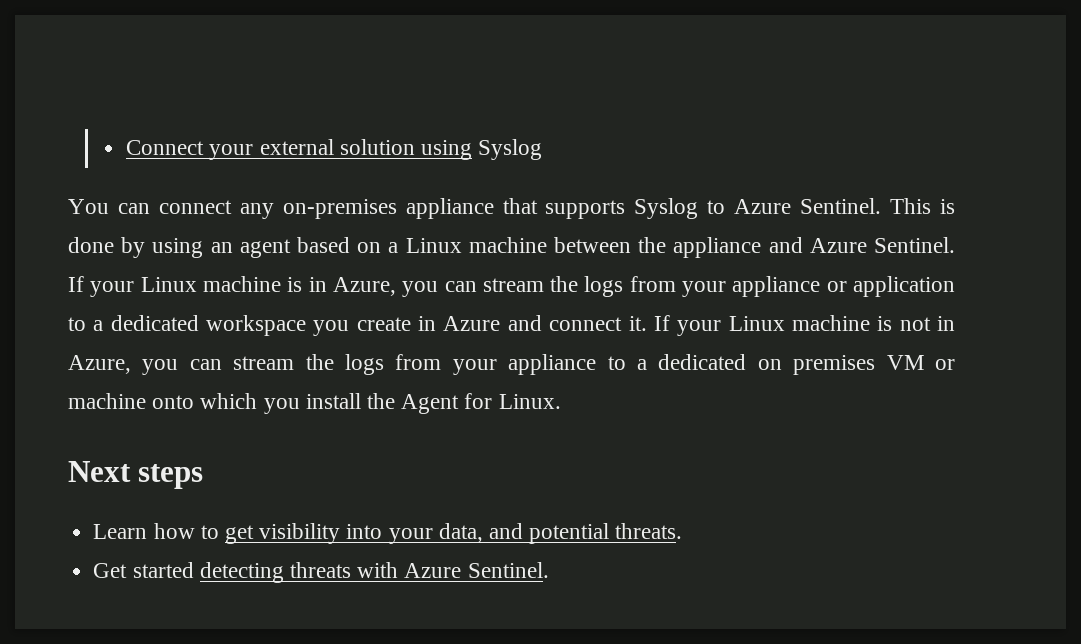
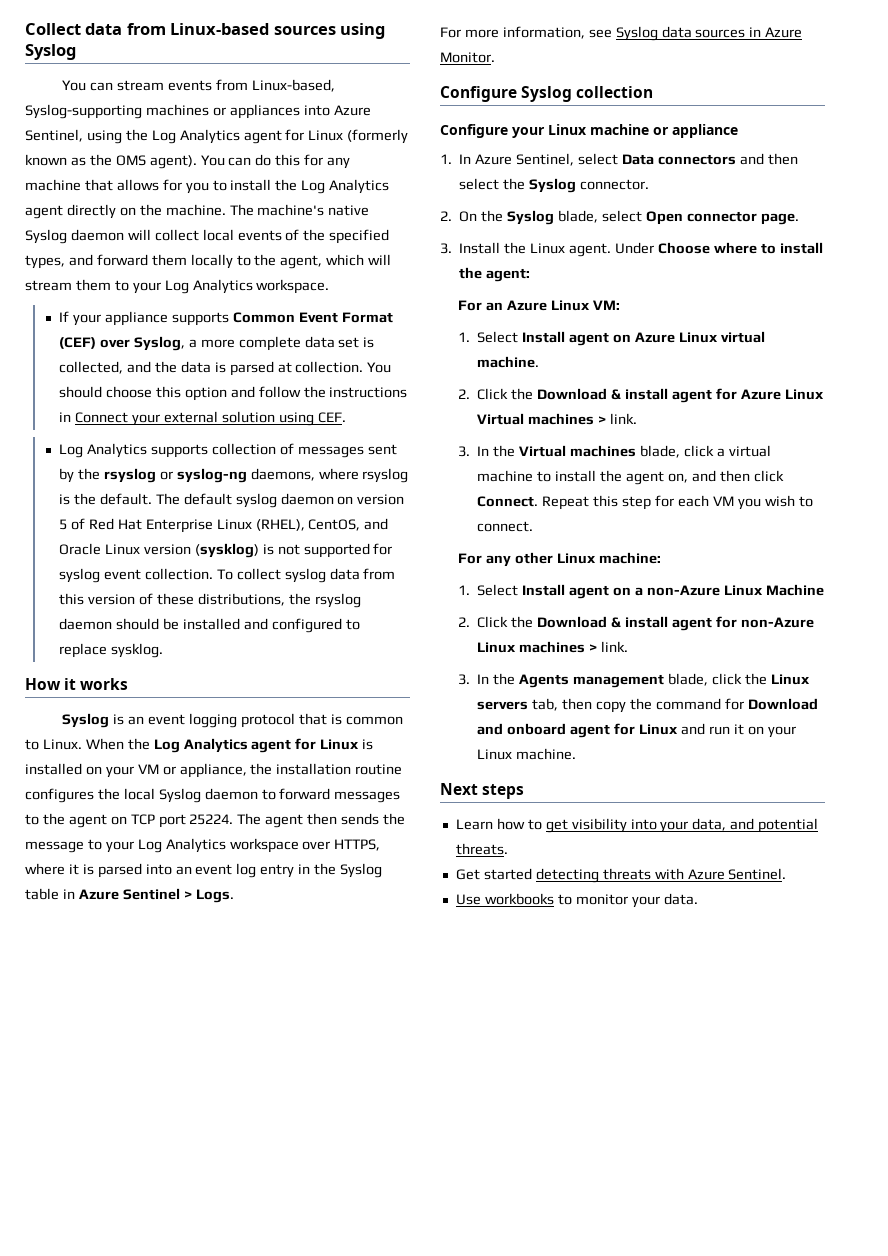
(126, 147) none -> [25,23,386,39] [25,44,76,60] [62,79,335,92] [25,104,371,119] [25,129,409,144] [25,154,351,169] [25,179,390,194] [25,204,370,219] [25,229,390,244] [25,254,392,269] [25,279,330,294] [59,311,393,326] [59,336,375,351] [59,361,392,376] [59,386,408,401] [59,412,72,422] Collect data from Linux-based sources using Syslog // You can stream events from Linux-based, Syslog-supporting machines or appliances into Azure Sentinel, using the Log Analytics agent for Linux (formerly known as the OMS agent). You can do this for any machine that allows for you to install the Log Analytics agent directly on the machine. The machine's native Syslog daemon will collect local events of the specified types, and forward them locally to the agent, which will stream them to your Log Analytics workspace. // If your appliance supports Common Event Format (CEF) over Syslog, a more complete data set is collected, and the data is parsed at collection. You should choose this option and follow the instructions in
[478,139,543,160] [68,198,955,219] [68,237,956,258] [68,276,955,297] [68,315,956,336] [68,354,955,375] [68,393,561,414] Syslog // You can connect any on-premises appliance that supports Syslog to Azure Sentinel. This is done by using an agent based on a Linux machine between the appliance and Azure Sentinel. If your Linux machine is in Azure, you can stream the logs from your appliance or application to a dedicated workspace you create in Azure and connect it. If your Linux machine is not in Azure, you can stream the logs from your appliance to a dedicated on premises VM or machine onto which you install the Agent for Linux. -> [317,412,346,423] [59,443,397,458] [59,468,409,483] [59,493,405,508] [59,518,389,533] [59,543,393,558] [59,568,396,583] [59,593,361,608] [59,618,360,633] [59,643,163,658] [25,678,129,690] [62,713,403,728] [25,738,374,753] [25,763,403,778] [25,788,401,803] [25,813,406,828] [25,838,381,853] [25,863,383,878] [25,888,234,903] [440,26,803,41] [440,52,495,63] [440,86,654,102] [440,124,738,138] [440,153,798,166] [459,178,649,193] [440,210,799,225] [440,242,823,257] [459,267,531,282] [458,300,620,311] [458,331,765,346] [477,356,540,368] [458,388,824,403] [477,413,638,425] [458,445,771,458] [477,470,784,485] [477,495,813,510] [477,521,534,532] [458,552,661,567] [458,584,824,599] [458,616,814,631] [477,641,629,653] [458,673,810,688] [477,698,818,713] [477,723,796,738] [477,748,577,760] CEF. // Log Analytics supports collection of messages sent by the rsyslog or syslog-ng daemons, where rsyslog is the default. The default syslog daemon on version 5 of Red Hat Enterprise Linux (RHEL), CentOS, and Oracle Linux version (sysklog) is not supported for syslog event collection. To collect syslog data from this version of these distributions, the rsyslog daemon should be installed and configured to replace sysklog. // How it works // Syslog is an event logging protocol that is common to Linux. When the Log Analytics agent for Linux is installed on your VM or appliance, the installation routine configures the local Syslog daemon to forward messages to the agent on TCP port 25224. The agent then sends the message to your Log Analytics workspace over HTTPS, where it is parsed into an event log entry in the Syslog table in Azure Sentinel > Logs. // For more information, see Syslog data sources in Azure Monitor. // Configure Syslog collection // Configure your Linux machine or appliance // 1. In Azure Sentinel, select Data connectors and then select the Syslog connector. // 2. On the Syslog blade, select Open connector page. // 3. Install the Linux agent. Under Choose where to install the agent: // For an Azure Linux VM: // 1. Select Install agent on Azure Linux virtual machine. // 2. Click the Download & install agent for Azure Linux Virtual machines > link. // 3. In the Virtual machines blade, click a virtual machine to install the agent on, and then click Connect. Repeat this step for each VM you wish to connect. // For any other Linux machine: // 1. Select Install agent on a non-Azure Linux Machine // 2. Click the Download & install agent for non-Azure Linux machines > link. // 3. In the Agents management blade, click the Linux servers tab, then copy the command for Download and onboard agent for Linux and run it on your Linux machine.
(549, 570) none -> [455,893,698,908] // Use workbooks to monitor your data.

